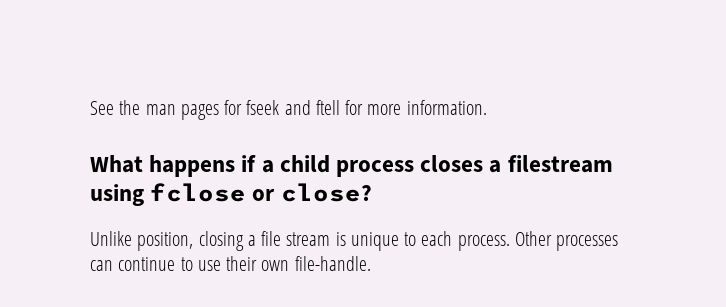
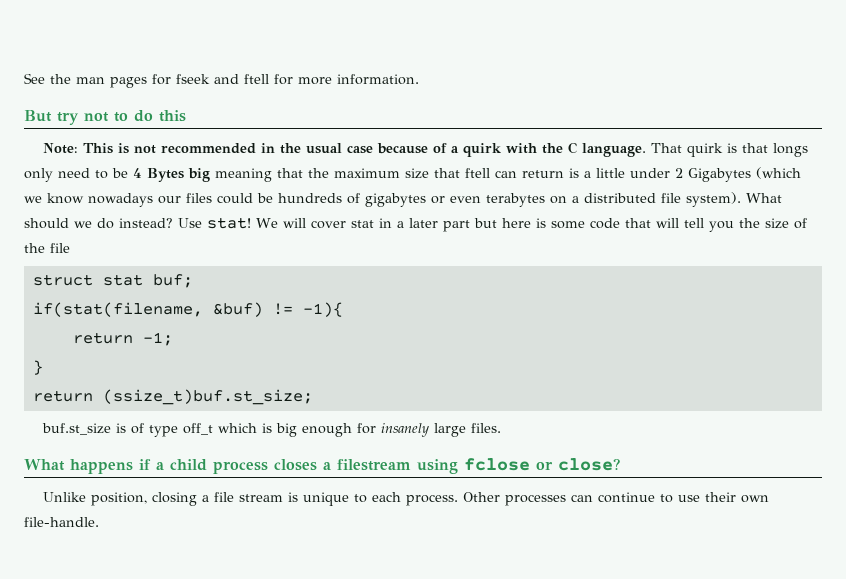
(487, 107) none -> [24,110,186,125] [43,142,809,157] [24,167,801,182] [24,192,782,207] [24,217,807,232] [24,243,70,253] [32,274,193,288] [32,302,343,317] [72,332,173,346] [32,360,43,375] [32,389,313,405] [42,423,502,437] // But try not to do this // Note: This is not recommended in the usual case because of a quirk with the C language. That quirk is that longs only need to be 4 Bytes big meaning that the maximum size that ftell can return is a little under 2 Gigabytes (which we know nowadays our files could be hundreds of gigabytes or even terabytes on a distributed file system). What should we do instead? Use stat! We will cover stat in a later part but here is some code that will tell you the size of the file // struct stat buf; // if(stat(filename, &buf) != -1){ // return -1; // } // return (ssize_t)buf.st_size; // buf.st_size is of type off_t which is big enough for insanely large files.

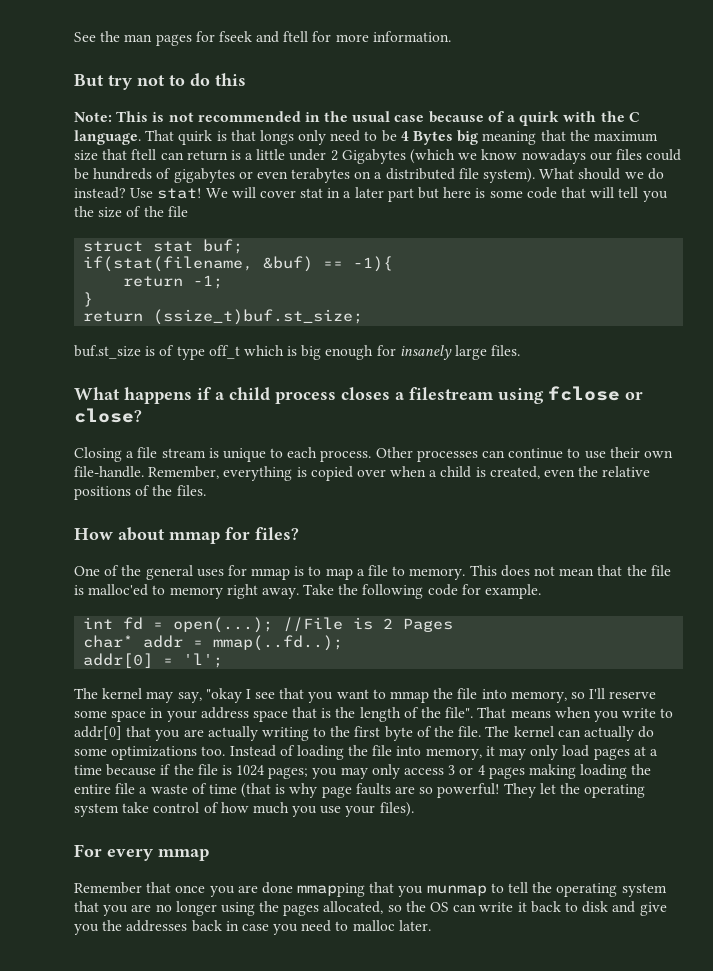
[272,303,293,315] != -> [323,261,344,268] ==
[43,492,198,506] Unlike position, closing -> [74,447,122,462] Closing
(99, 522) none -> [148,466,651,481] [74,485,206,500] [74,527,299,544] [74,565,671,580] [74,584,542,599] [83,617,454,633] [83,635,344,651] [83,653,224,668] [74,688,657,703] [74,707,674,722] [74,726,655,741] [74,745,658,760] [74,764,652,779] [74,783,646,798] [74,802,414,817] [74,844,209,861] [74,882,667,897] [74,901,667,916] [74,920,431,935] Remember, everything is copied over when a child is created, even the relative positions of the files. // How about mmap for files? // One of the general uses for mmap is to map a file to memory. This does not mean that the file is malloc'ed to memory right away. Take the following code for example. // int fd = open(...); //File is 2 Pages // char* addr = mmap(..fd..); // addr[0] = 'l'; // The kernel may say, "okay I see that you want to mmap the file into memory, so I'll reserve some space in your address space that is the length of the file". That means when you write to addr[0] that you are actually writing to the first byte of the file. The kernel can actually do some optimizations too. Instead of loading the file into memory, it may only load pages at a time because if the file is 1024 pages; you may only access 3 or 4 pages making loading the entire file a waste of time (that is why page faults are so powerful! They let the operating system take control of how much you use your files). // For every mmap // Remember that once you are done mmapping that you munmap to tell the operating system that you are no longer using the pages allocated, so the OS can write it back to disk and give you the addresses back in case you need to malloc later.

